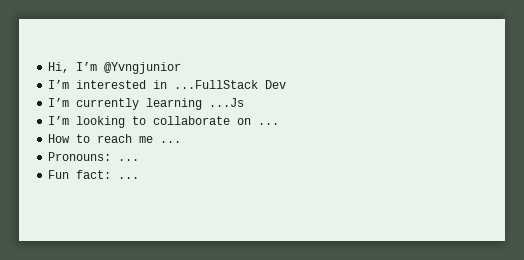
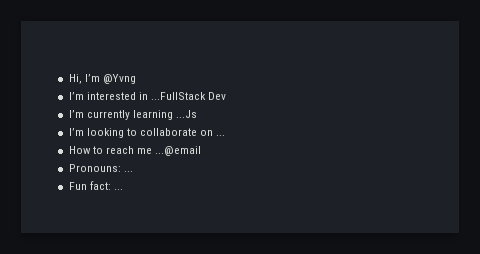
[104,62,182,74] @Yvngjunior -> [102,74,136,84] @Yvng
[160,141,182,143] ... -> [155,146,202,156] ...@email

